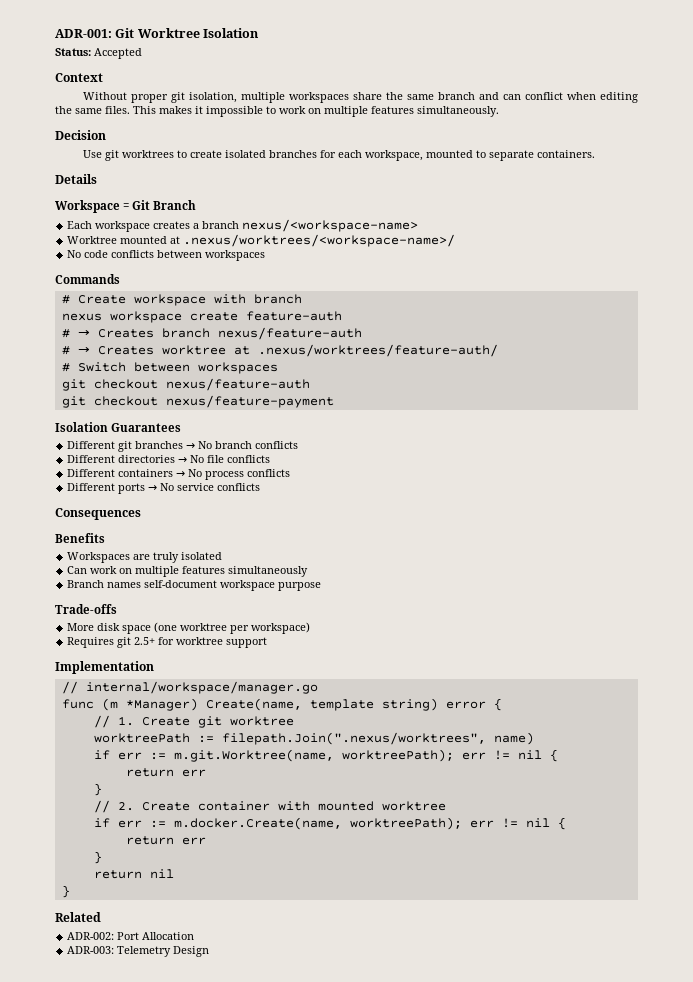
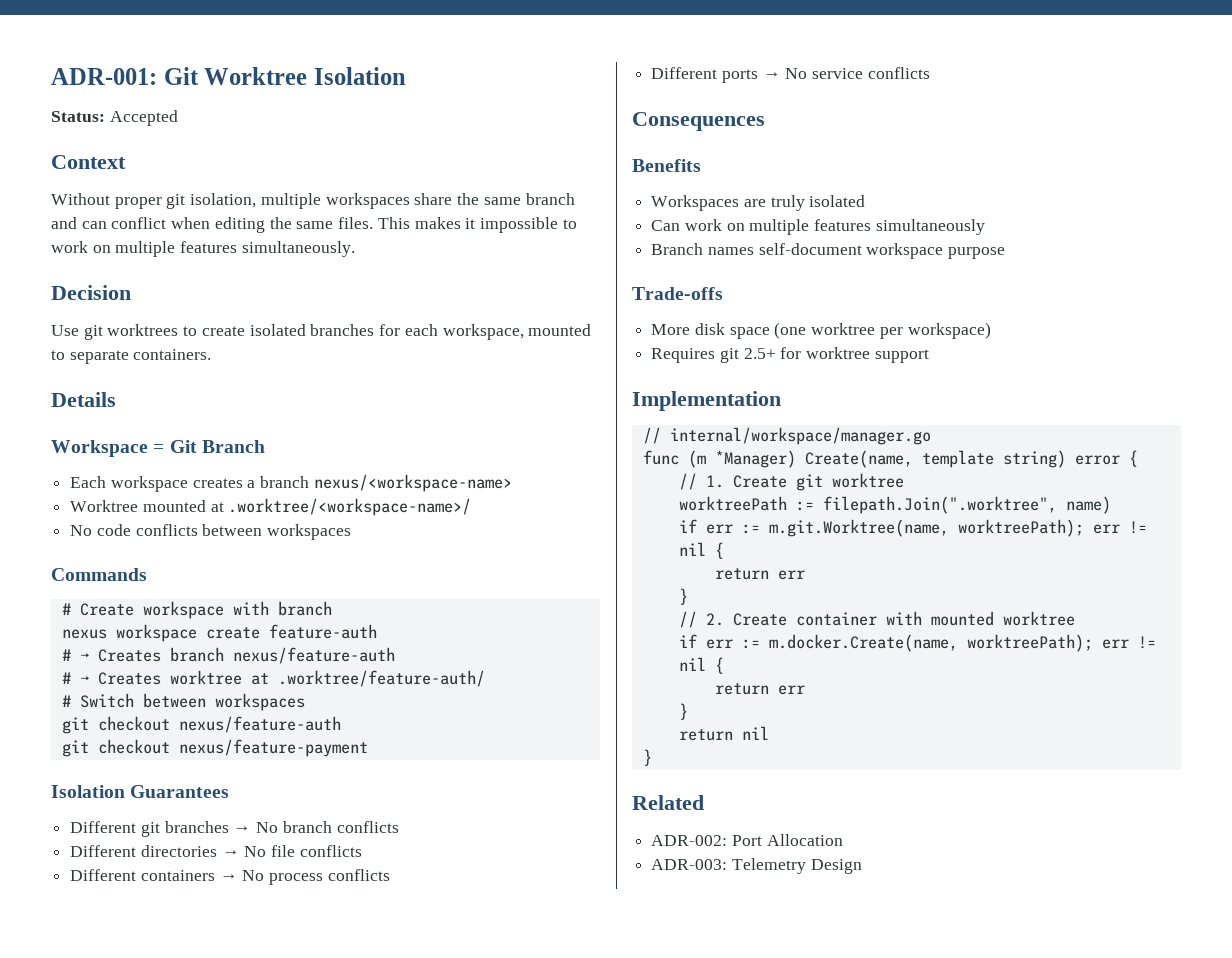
[183,234,456,247] .nexus/worktrees/<workspace-name>/ -> [228,498,472,516] .worktree/<workspace-name>/
[257,344,498,357] .nexus/worktrees/feature-auth/ -> [277,670,485,687] .worktree/feature-auth/
[221,732,486,745] filepath.Join(".nexus/worktrees", -> [822,496,1057,514] filepath.Join(".worktree",

